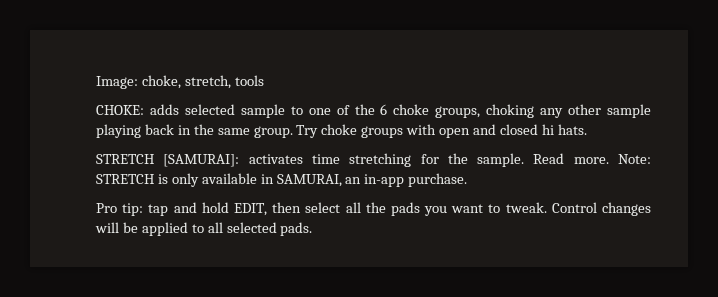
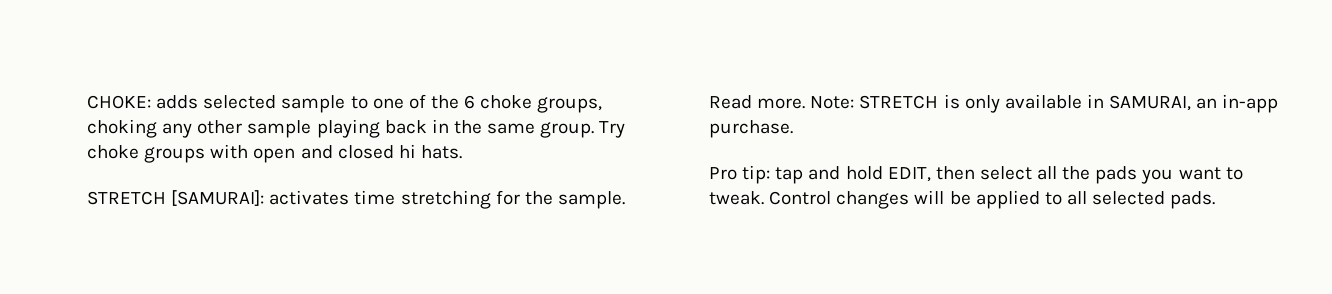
[96,75,264,89] Image: choke, stretch, tools // -> (87, 102) none

